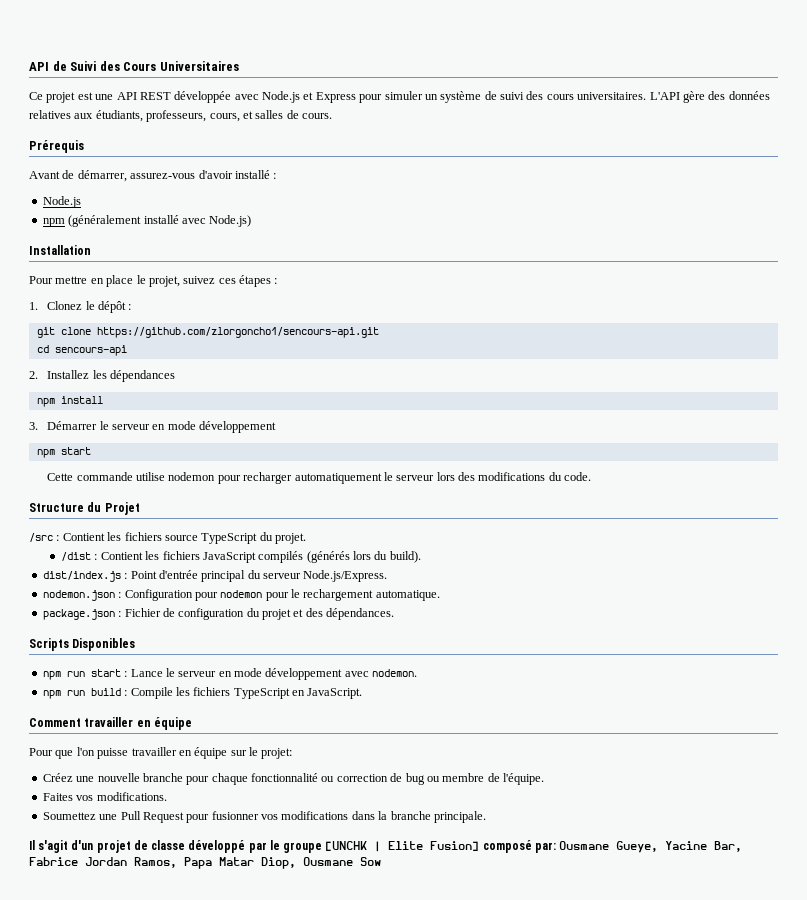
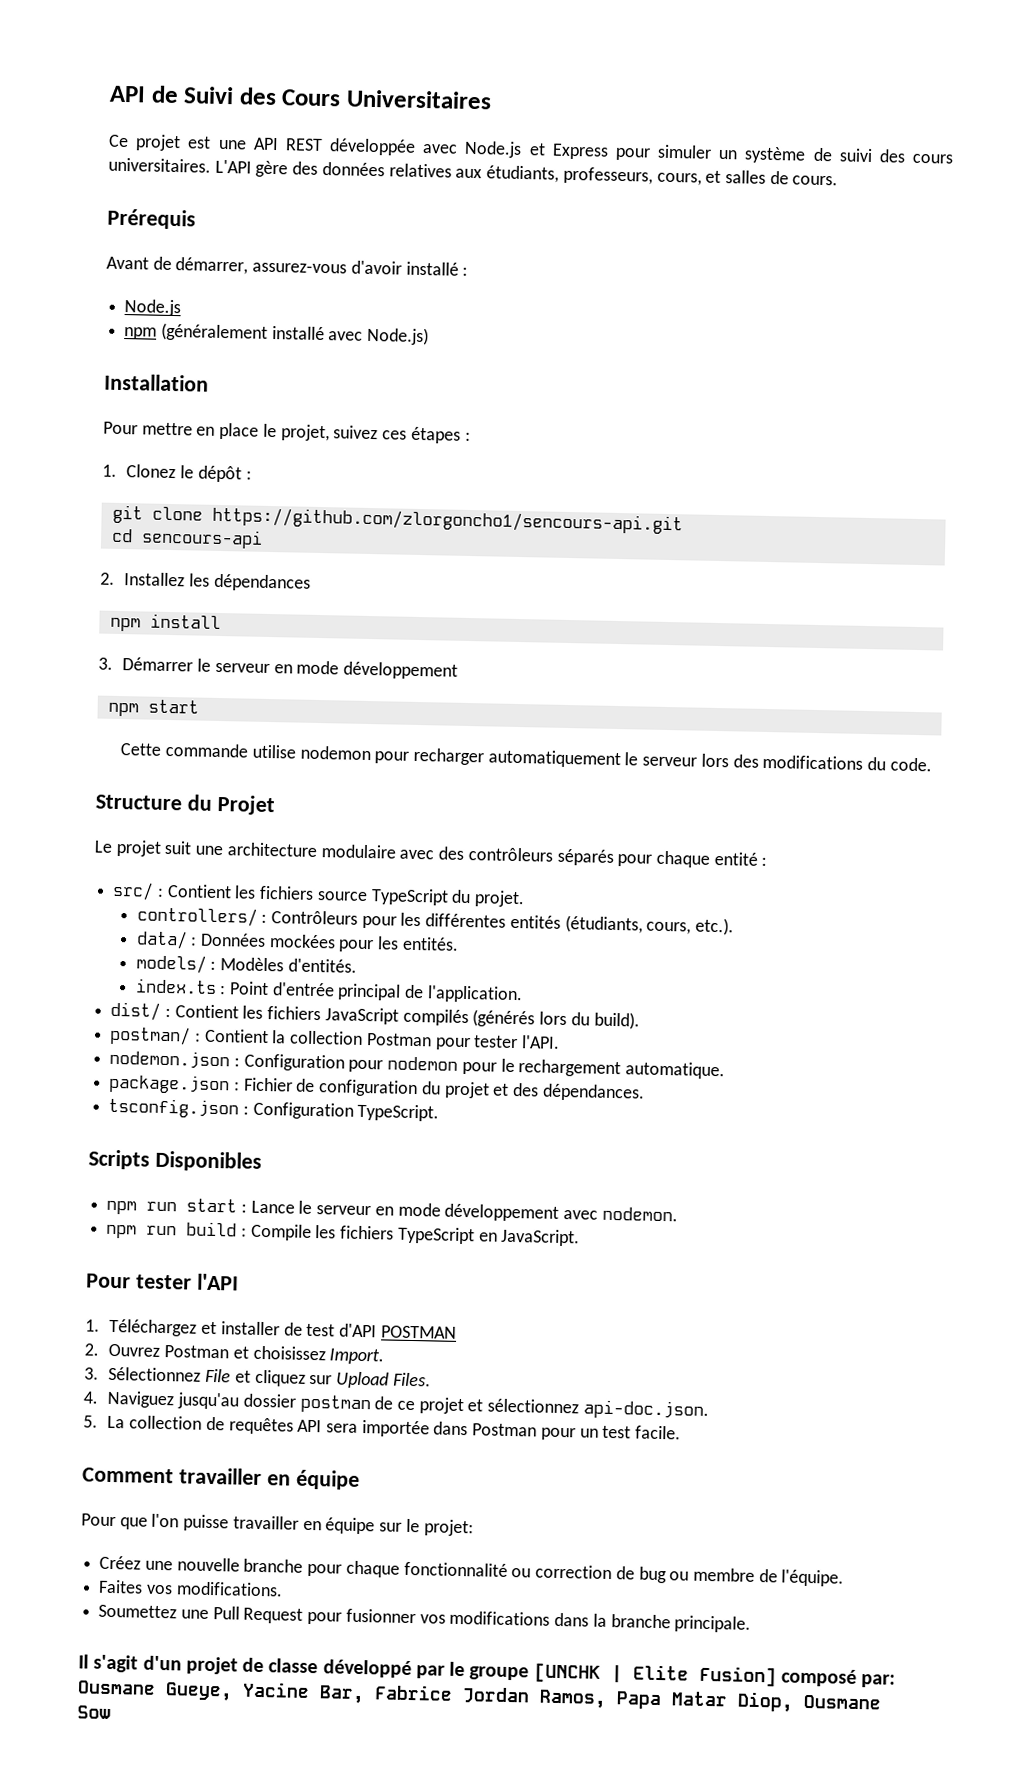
[29,533,53,542] /src -> [94,839,768,868] [112,881,155,901] Le projet suit une architecture modulaire avec des contrôleurs séparés pour chaque entité : // src/
[61,552,92,561] /dist -> [136,906,735,936] [135,930,459,953] [135,954,357,974] [134,978,523,1004] [110,1001,162,1021] controllers/ : Contrôleurs pour les différentes entités (étudiants, cours, etc.). // data/ : Données mockées pour les entités. // models/ : Modèles d'entités. // index.ts : Point d'entrée principal de l'application. // dist/
[42,570,388,582] dist/index.js : Point d'entrée principal du serveur Node.js/Express. -> [109,1025,561,1051] postman/ : Contient la collection Postman pour tester l'API.
(395, 614) none -> [108,1097,440,1122] // tsconfig.json : Configuration TypeScript.
(363, 693) none -> [86,1273,239,1291] [85,1318,457,1339] [84,1343,385,1365] [84,1366,431,1389] [83,1390,709,1420] [83,1415,682,1441] // Pour tester l'API // 1. Téléchargez et installer de test d'API POSTMAN // 2. Ouvrez Postman et choisissez Import. // 3. Sélectionnez File et cliquez sur Upload Files. // 4. Naviguez jusqu'au dossier postman de ce projet et sélectionnez api-doc.json. // 5. La collection de requêtes API sera importée dans Postman pour un test facile.

